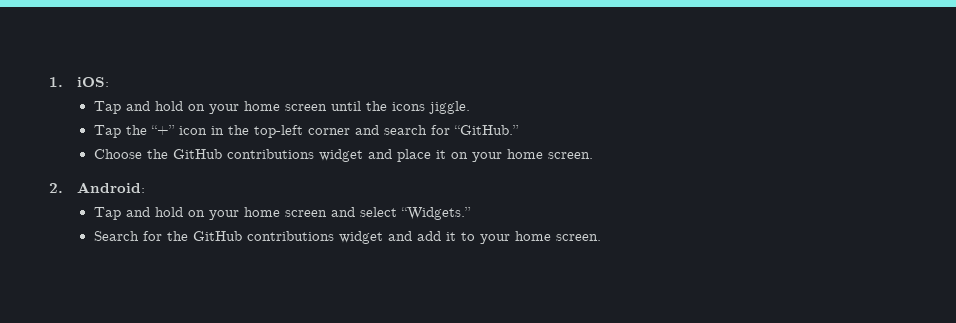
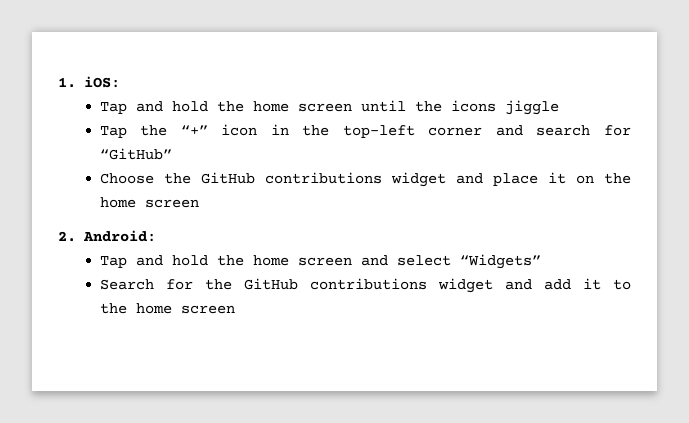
[187,104,239,114] on your -> [216,101,244,112] the
[428,101,470,114] jiggle. -> [504,100,559,115] jiggle
[453,125,519,135] “GitHub.” -> [99,148,172,160] “GitHub”
[471,149,593,162] your home screen. -> [604,173,632,184] [99,197,199,208] the home screen
[187,210,239,220] on your -> [216,255,244,266] the
[400,207,471,220] “Widgets.” -> [459,254,541,269] “Widgets”
[479,231,601,244] your home screen. -> [99,303,235,314] the home screen

